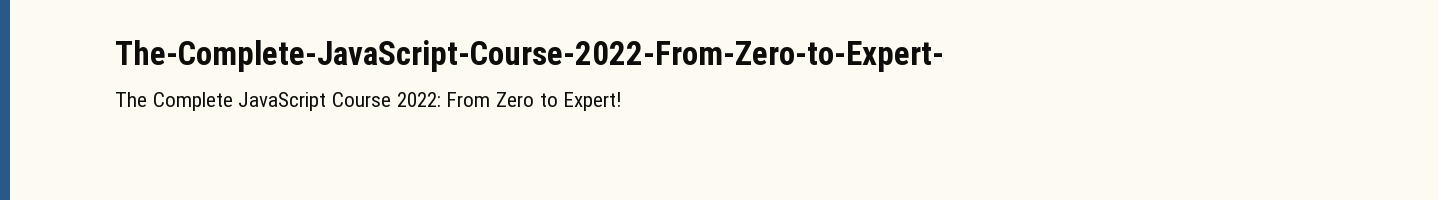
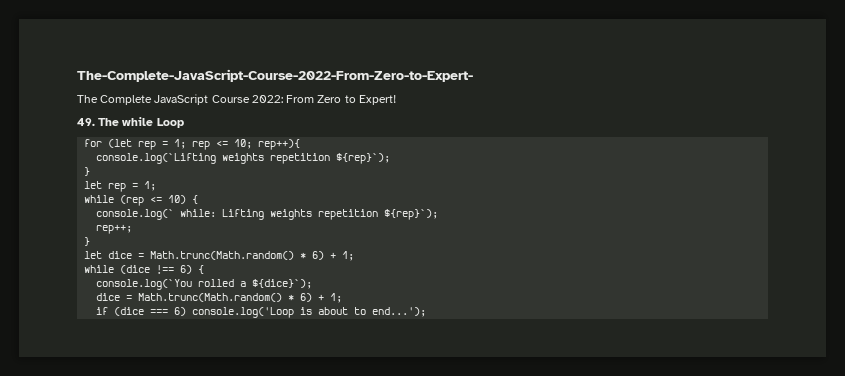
(623, 101) none -> [77,117,184,128] [84,139,301,150] [96,153,391,164] [84,167,91,176] [84,181,157,192] [84,195,199,206] [96,209,439,220] [96,224,133,234] [84,237,91,246] [84,251,355,261] [84,265,205,274] [96,279,313,290] [96,293,343,303] [96,307,427,318] // 49. The while Loop // for (let rep = 1; rep <= 10; rep++){ // console.log(`Lifting weights repetition ${rep}`); // } // let rep = 1; // while (rep <= 10) { // console.log(` while: Lifting weights repetition ${rep}`); // rep++; // } // let dice = Math.trunc(Math.random() * 6) + 1; // while (dice !== 6) { // console.log(`You rolled a ${dice}`); // dice = Math.trunc(Math.random() * 6) + 1; // if (dice === 6) console.log('Loop is about to end...');

